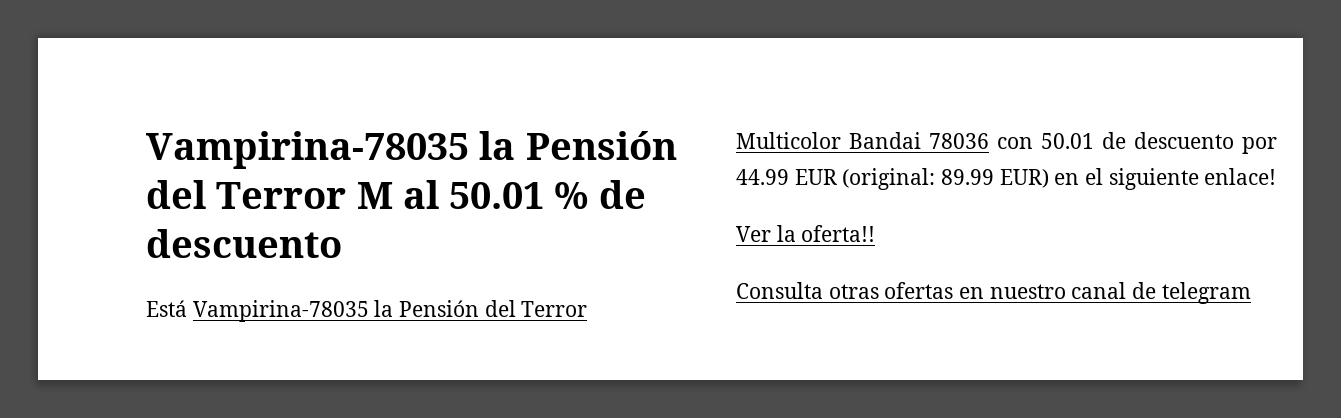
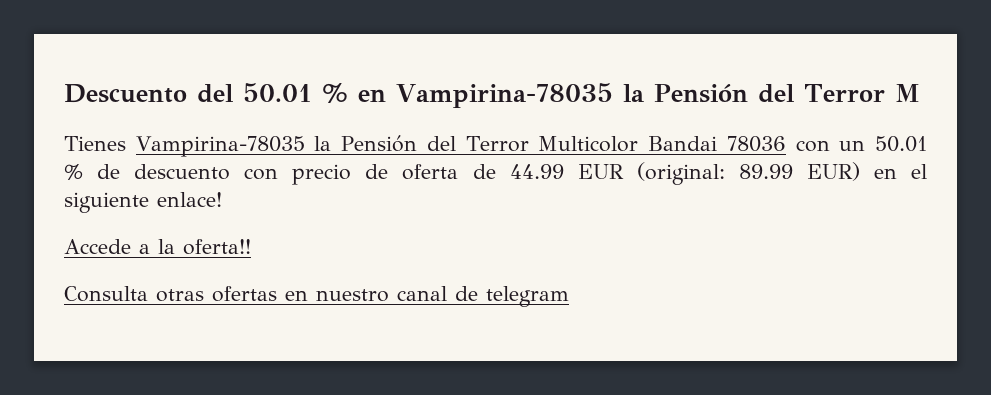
(146, 150) none -> [64,83,386,103] Descuento del 50.01 % en
[402,180,646,209] [146,229,342,258] [146,300,187,317] al 50.01 % de descuento // Está -> [64,136,126,151] // Tienes
[1041,132,1277,154] 50.01 de descuento por -> [839,136,927,152] [64,164,496,185] un 50.01 % de descuento con precio de oferta de
[736,226,771,242] Ver -> [64,239,150,254] Accede a

